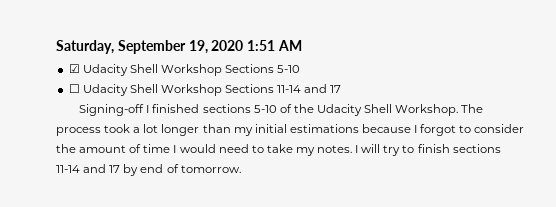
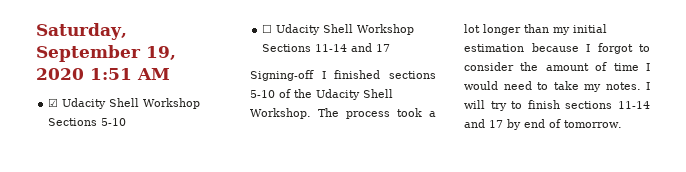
[289,124,359,133] estimations -> [464,44,524,52] estimation

